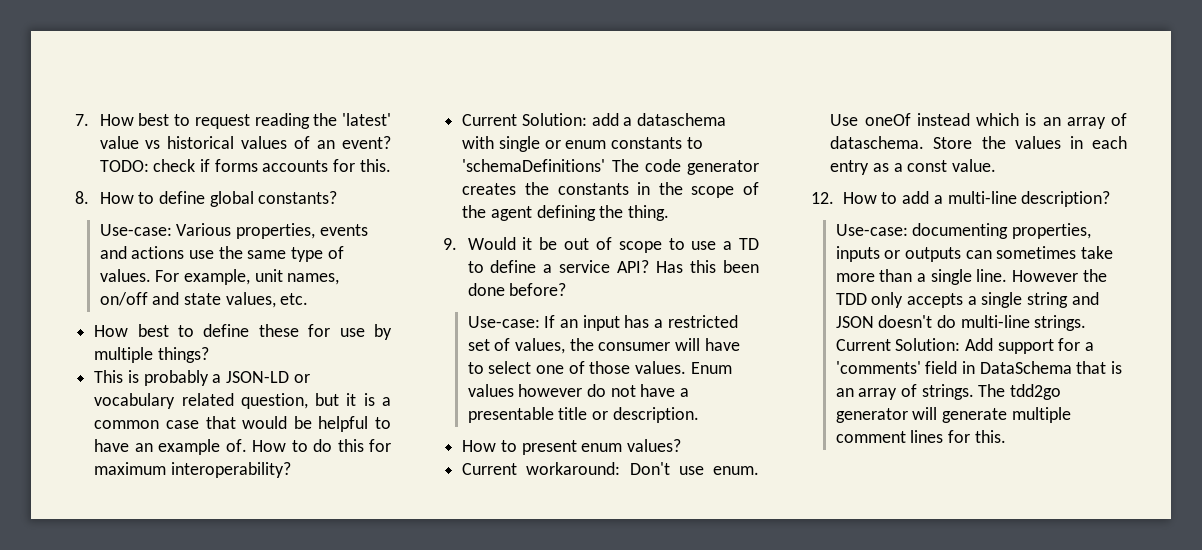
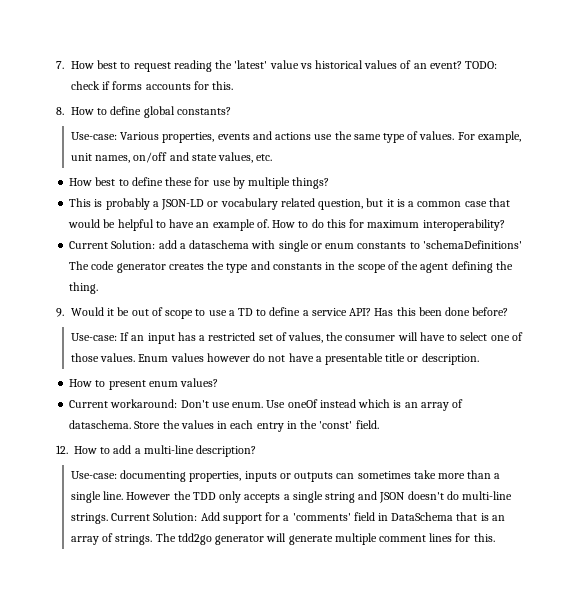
(549, 188) none -> [226,261,270,273] type and
[872,159,997,172] as a const value. -> [286,420,379,429] in the 'const' field.

